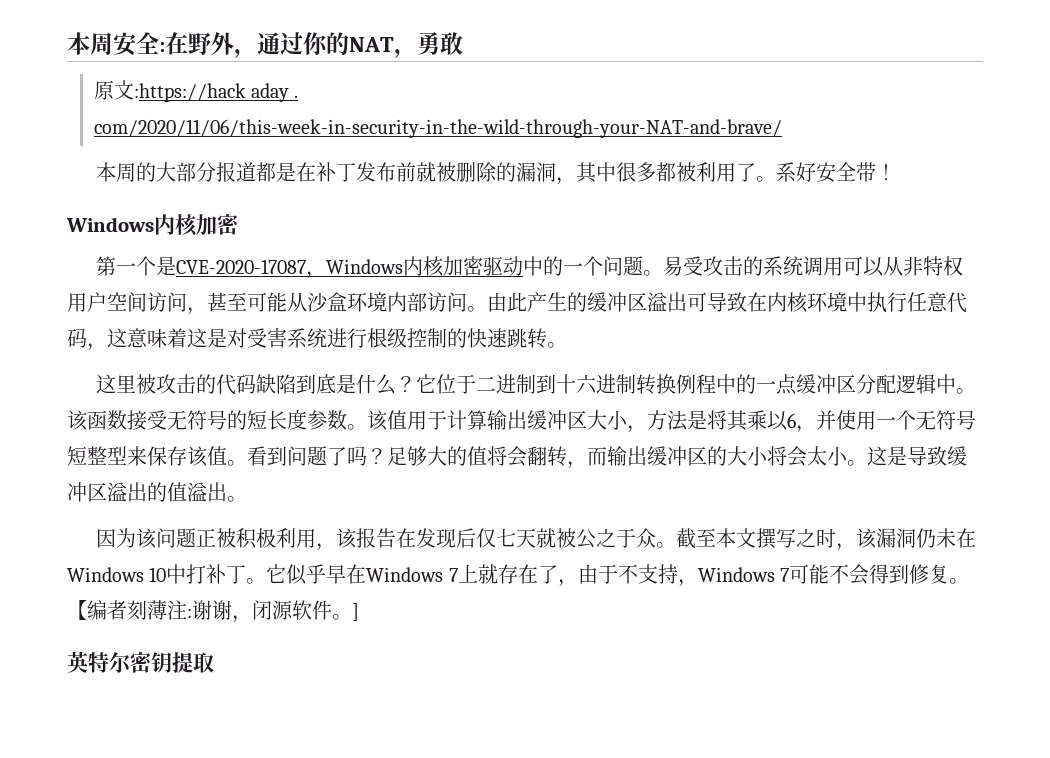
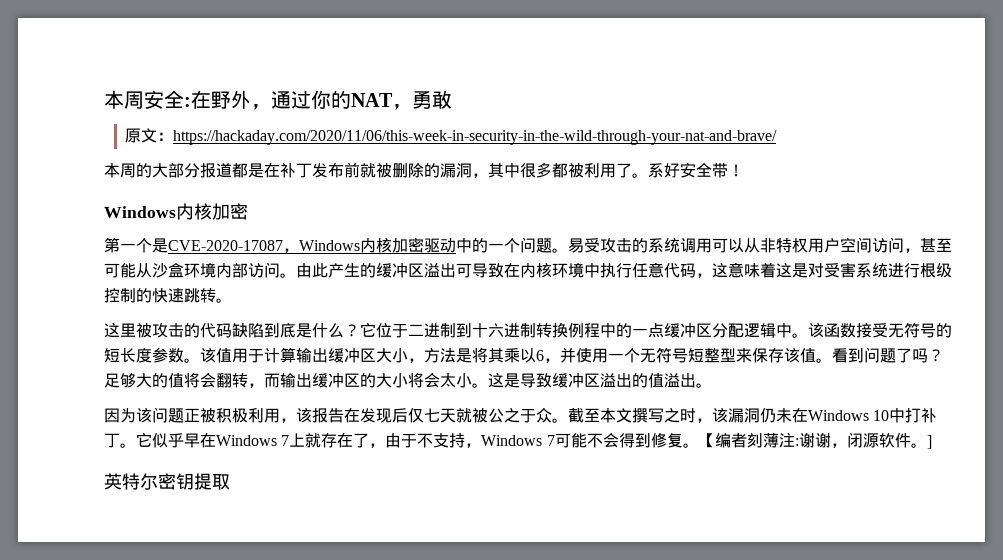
[133,83,299,102] [93,119,782,138] :https://hack aday . com/2020/11/06/this-week-in-security-in-the-wild-through-your-NAT-and-brave/ -> [157,130,778,145] ：https://hackaday.com/2020/11/06/this-week-in-security-in-the-wild-through-your-nat-and-brave/

